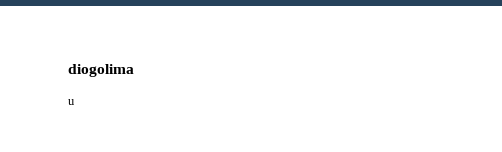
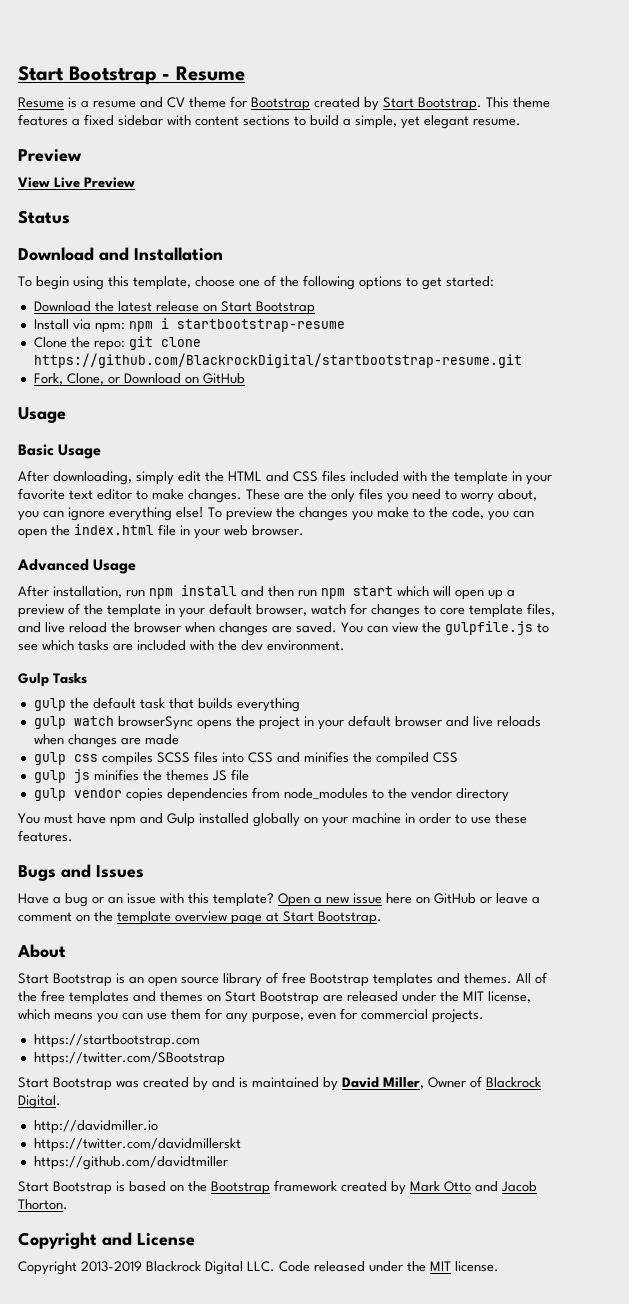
[68,64,134,77] [68,99,75,105] diogolima // u -> [18,66,245,85] [18,96,550,111] [18,114,521,129] [18,149,82,162] [18,177,135,188] [18,210,70,224] [18,247,223,261] [18,275,494,290] [33,301,315,315] [33,318,345,333] [33,336,201,351] [33,353,522,368] [33,373,245,385] [18,407,66,423] [18,444,102,459] [18,470,552,485] [18,488,537,503] [18,507,534,521] [18,524,304,539] [17,559,137,574] [18,585,515,600] [18,603,555,618] [18,621,549,636] [18,640,345,651] [18,673,87,687] [33,697,300,712] [33,715,541,730] [33,734,179,748] [33,751,458,766] [33,769,249,783] [33,787,509,802] [18,813,527,827] [18,830,73,842] [18,864,144,881] [18,893,540,907] [18,911,382,925] [17,944,66,958] [18,972,547,987] [18,990,531,1005] [18,1008,484,1023] [33,1034,200,1048] [33,1052,225,1066] [18,1076,541,1091] [18,1095,61,1109] [33,1120,158,1134] [33,1138,241,1152] [33,1156,228,1170] [18,1180,537,1195] [18,1199,68,1210] [18,1232,195,1249] [18,1261,499,1275] Start Bootstrap - Resume // Resume is a resume and CV theme for Bootstrap created by Start Bootstrap. This theme features a fixed sidebar with content sections to build a simple, yet elegant resume. // Preview // View Live Preview // Status // Download and Installation // To begin using this template, choose one of the following options to get started: // Download the latest release on Start Bootstrap // Install via npm: npm i startbootstrap-resume // Clone the repo: git clone https://github.com/BlackrockDigital/startbootstrap-resume.git // Fork, Clone, or Download on GitHub // Usage // Basic Usage // After downloading, simply edit the HTML and CSS files included with the template in your favorite text editor to make changes. These are the only files you need to worry about, you can ignore everything else! To preview the changes you make to the code, you can open the index.html file in your web browser. // Advanced Usage // After installation, run npm install and then run npm start which will open up a preview of the template in your default browser, watch for changes to core template files, and live reload the browser when changes are saved. You can view the gulpfile.js to see which tasks are included with the dev environment. // Gulp Tasks // gulp the default task that builds everything // gulp watch browserSync opens the project in your default browser and live reloads when changes are made // gulp css compiles SCSS files into CSS and minifies the compiled CSS // gulp js minifies the themes JS file // gulp vendor copies dependencies from node_modules to the vendor directory // You must have npm and Gulp installed globally on your machine in order to use these features. // Bugs and Issues // Have a bug or an issue with this template? Open a new issue here on GitHub or leave a comment on the template overview page at Start Bootstrap. // About // Start Bootstrap is an open source library of free Bootstrap templates and themes. All of the free templates and themes on Start Bootstrap are released under the MIT license, which means you can use them for any purpose, even for commercial projects. // https://startbootstrap.com // https://twitter.com/SBootstrap // Start Bootstrap was created by and is maintained by David Miller, Owner of Blackrock Digital. // http://davidmiller.io // https://twitter.com/davidmillerskt // https://github.com/davidtmiller // Start Bootstrap is based on the Bootstrap framework created by Mark Otto and Jacob Thorton. // Copyright and License // Copyright 2013-2019 Blackrock Digital LLC. Code released under the MIT license.

